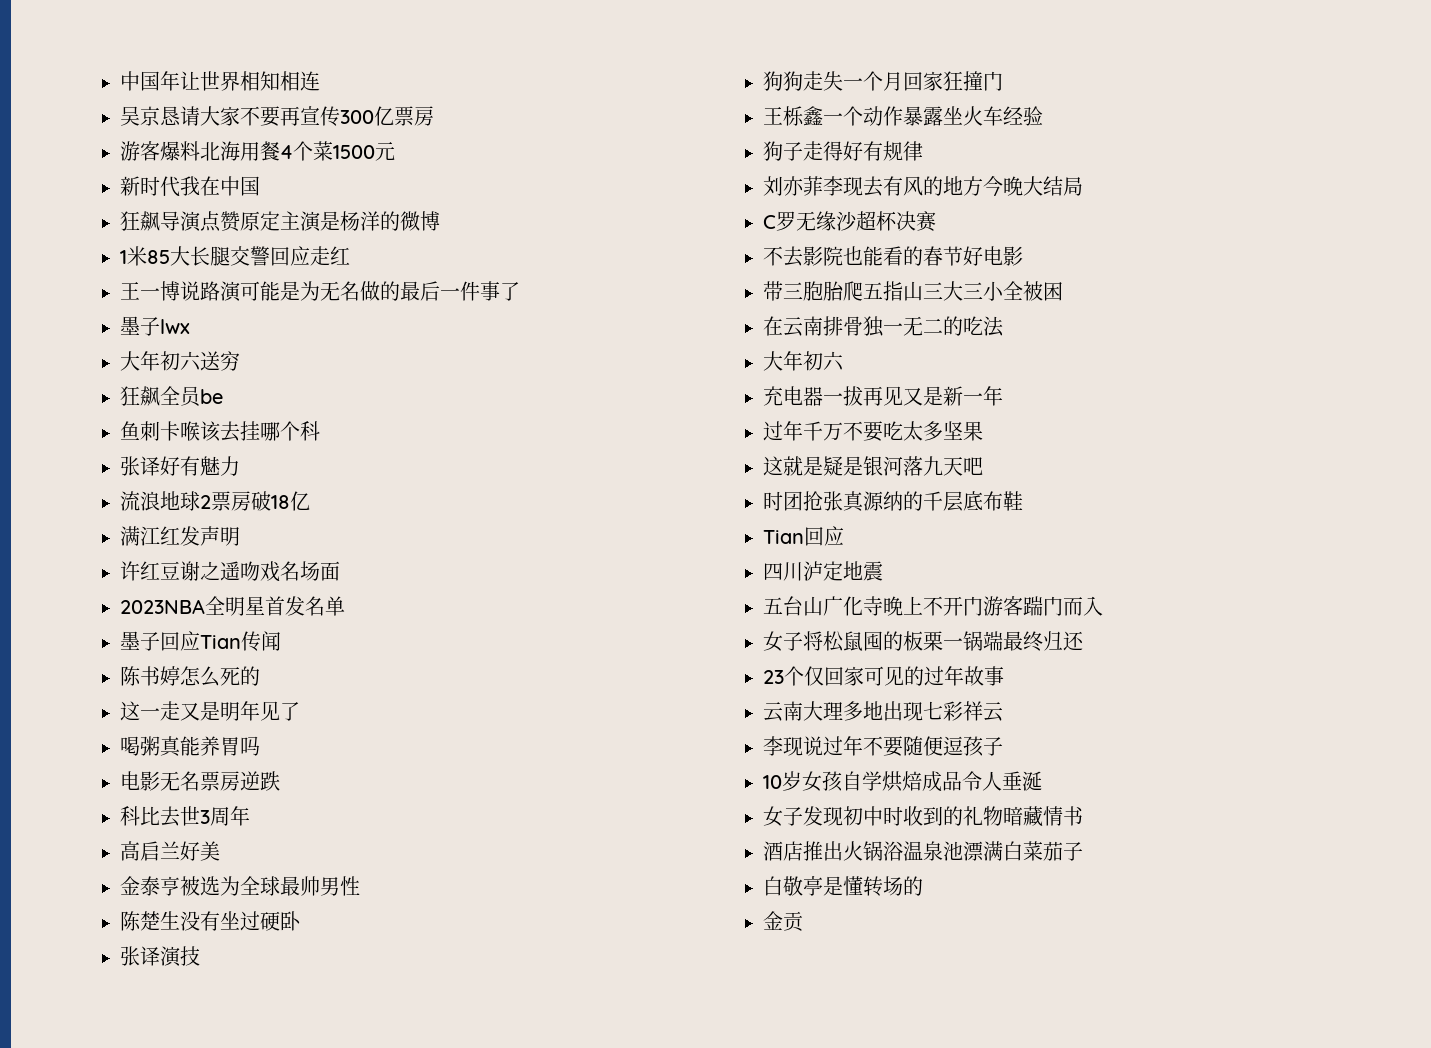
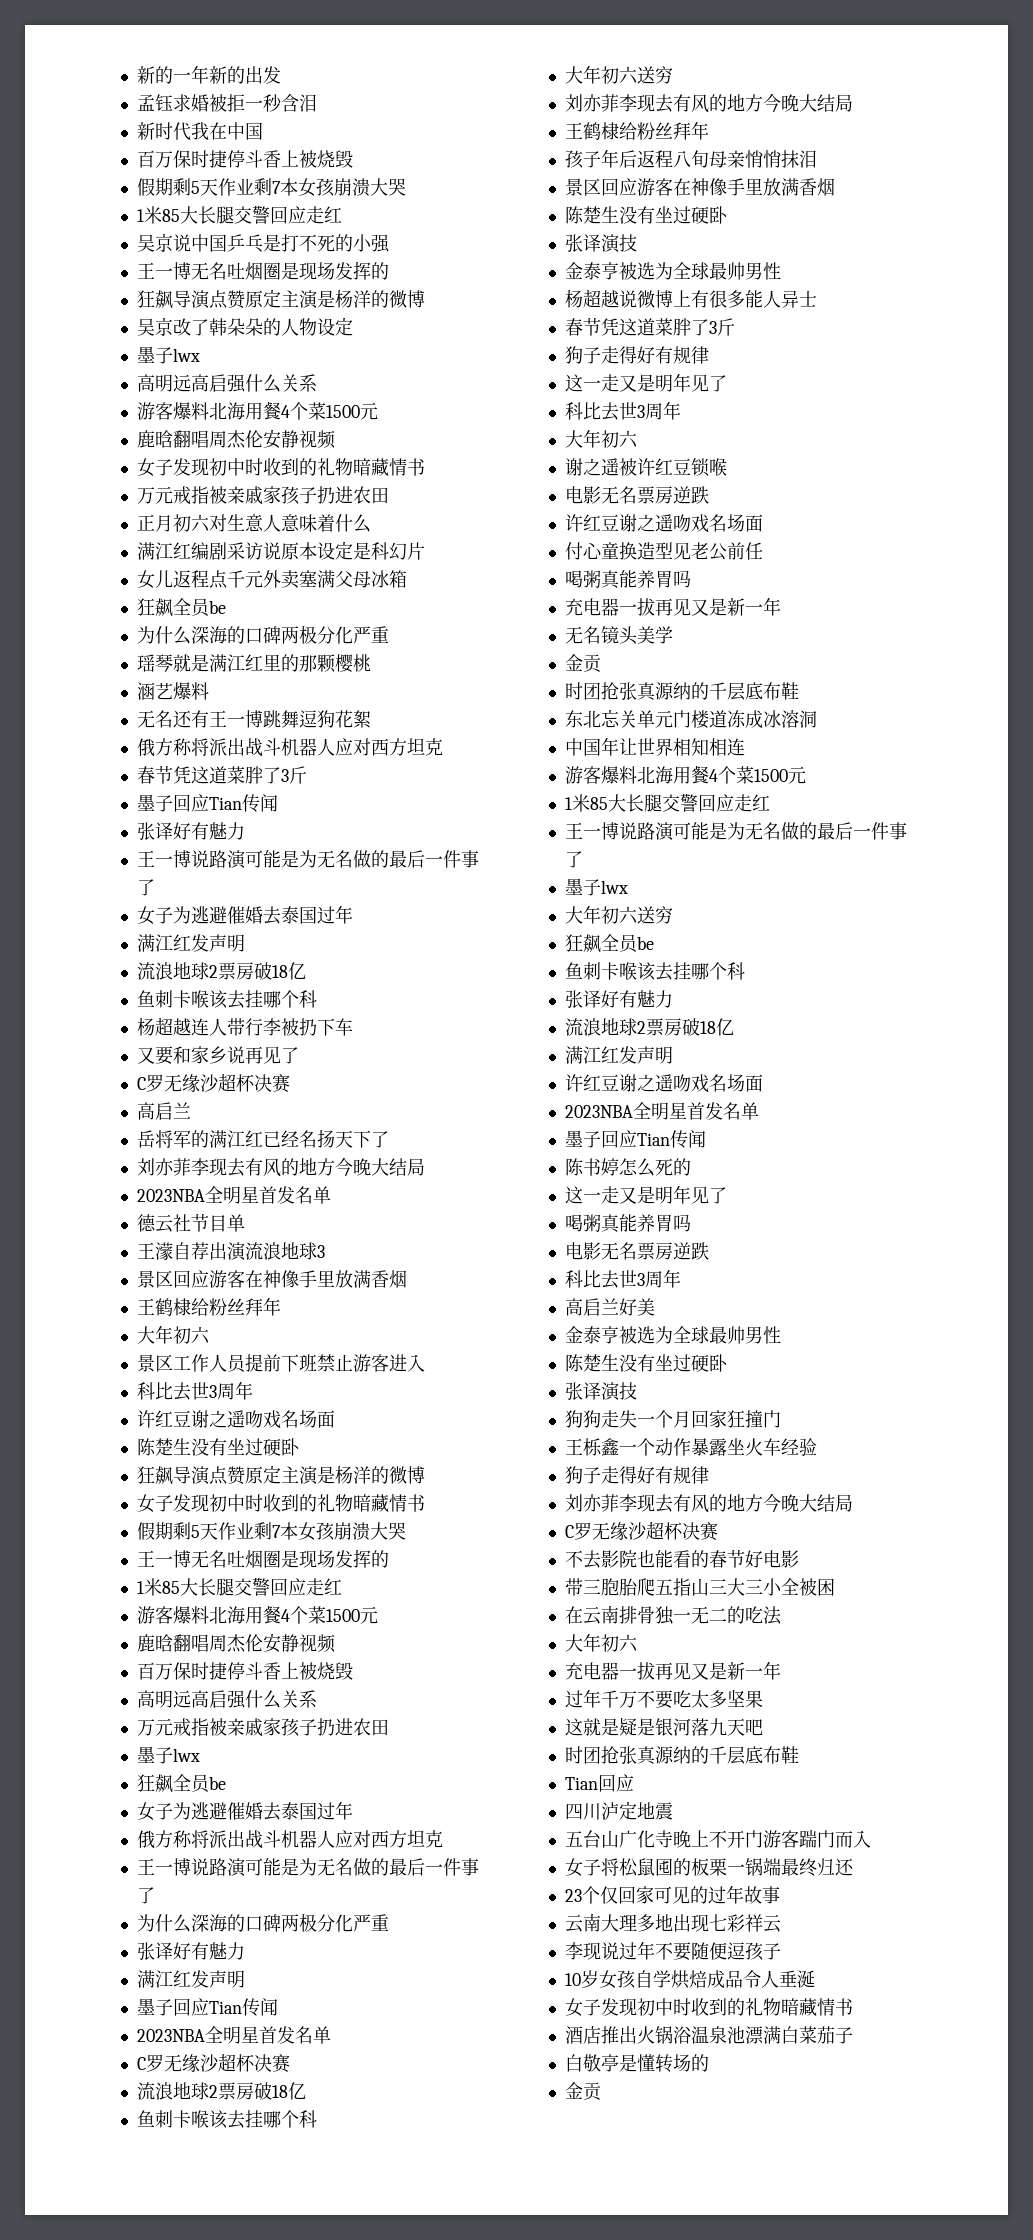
[120,71,320,91] [120,106,434,127] [120,141,395,161] [120,176,260,197] [120,211,440,232] 中国年让世界相知相连 // 吴京恳请大家不要再宣传300亿票房 // 游客爆料北海用餐4个菜1500元 // 新时代我在中国 // 狂飙导演点赞原定主演是杨洋的微博 -> [136,65,281,84] [136,94,317,112] [136,122,263,141] [136,150,353,168] [136,178,406,197] [136,205,342,224] [136,234,390,253] [136,261,389,280] [136,289,425,309] [136,317,353,336] [136,346,200,364] [136,374,317,393] [136,401,378,420] [136,429,336,449] [136,458,425,477] [136,486,389,505] [136,514,371,533] [136,541,425,560] [136,570,407,589] [136,598,226,617] [136,625,389,645] [136,654,371,673] [136,682,209,700] [136,710,371,728] [136,738,443,757] [136,766,307,784] [136,794,278,813] [136,822,245,840] [136,850,479,869] [136,879,155,896] [136,905,353,925] [136,934,245,952] [136,962,306,980] [136,990,317,1009] [136,1017,353,1036] [136,1046,299,1065] [136,1073,290,1093] [136,1102,191,1120] [136,1129,389,1148] [136,1158,425,1177] [136,1186,331,1204] [136,1214,245,1233] [136,1242,325,1261] [136,1270,407,1288] [136,1297,281,1316] [136,1325,210,1344] [136,1354,425,1373] [136,1381,253,1401] [136,1410,335,1429] [136,1438,300,1456] [136,1465,425,1485] [136,1494,425,1513] [136,1522,406,1541] [136,1549,389,1568] [136,1577,342,1596] [136,1605,378,1624] [136,1633,336,1653] [136,1662,353,1680] [136,1690,317,1709] [136,1718,389,1737] [136,1746,200,1764] [136,1774,226,1793] [136,1801,353,1821] [136,1830,443,1849] [136,1858,479,1877] [136,1887,155,1904] [136,1913,389,1933] [136,1942,245,1960] [136,1970,245,1988] [136,1998,278,2017] [136,2026,331,2044] [136,2053,290,2073] [136,2082,306,2100] [136,2110,317,2129] [564,65,673,84] [564,94,853,113] [564,121,709,140] [564,149,817,169] [564,178,835,196] [564,206,728,224] [564,234,637,253] [564,262,781,280] [564,289,817,308] [564,318,735,336] [564,346,709,364] [564,373,727,392] [564,401,681,421] [564,429,638,448] [564,458,727,477] [564,486,709,504] [564,514,763,533] [564,542,763,561] [564,570,691,589] [564,597,781,616] [564,626,673,645] [564,654,602,673] [564,682,799,701] [564,709,817,729] [564,737,745,756] [564,765,806,784] 新的一年新的出发 // 孟钰求婚被拒一秒含泪 // 新时代我在中国 // 百万保时捷停斗香上被烧毁 // 假期剩5天作业剩7本女孩崩溃大哭 // 1米85大长腿交警回应走红 // 吴京说中国乒乓是打不死的小强 // 王一博无名吐烟圈是现场发挥的 // 狂飙导演点赞原定主演是杨洋的微博 // 吴京改了韩朵朵的人物设定 // 墨子lwx // 高明远高启强什么关系 // 游客爆料北海用餐4个菜1500元 // 鹿晗翻唱周杰伦安静视频 // 女子发现初中时收到的礼物暗藏情书 // 万元戒指被亲戚家孩子扔进农田 // 正月初六对生意人意味着什么 // 满江红编剧采访说原本设定是科幻片 // 女儿返程点千元外卖塞满父母冰箱 // 狂飙全员be // 为什么深海的口碑两极分化严重 // 瑶琴就是满江红里的那颗樱桃 // 涵艺爆料 // 无名还有王一博跳舞逗狗花絮 // 俄方称将派出战斗机器人应对西方坦克 // 春节凭这道菜胖了3斤 // 墨子回应Tian传闻 // 张译好有魅力 // 王一博说路演可能是为无名做的最后一件事了 // 女子为逃避催婚去泰国过年 // 满江红发声明 // 流浪地球2票房破18亿 // 鱼刺卡喉该去挂哪个科 // 杨超越连人带行李被扔下车 // 又要和家乡说再见了 // C罗无缘沙超杯决赛 // 高启兰 // 岳将军的满江红已经名扬天下了 // 刘亦菲李现去有风的地方今晚大结局 // 2023NBA全明星首发名单 // 德云社节目单 // 王濛自荐出演流浪地球3 // 景区回应游客在神像手里放满香烟 // 王鹤棣给粉丝拜年 // 大年初六 // 景区工作人员提前下班禁止游客进入 // 科比去世3周年 // 许红豆谢之遥吻戏名场面 // 陈楚生没有坐过硬卧 // 狂飙导演点赞原定主演是杨洋的微博 // 女子发现初中时收到的礼物暗藏情书 // 假期剩5天作业剩7本女孩崩溃大哭 // 王一博无名吐烟圈是现场发挥的 // 1米85大长腿交警回应走红 // 游客爆料北海用餐4个菜1500元 // 鹿晗翻唱周杰伦安静视频 // 百万保时捷停斗香上被烧毁 // 高明远高启强什么关系 // 万元戒指被亲戚家孩子扔进农田 // 墨子lwx // 狂飙全员be // 女子为逃避催婚去泰国过年 // 俄方称将派出战斗机器人应对西方坦克 // 王一博说路演可能是为无名做的最后一件事了 // 为什么深海的口碑两极分化严重 // 张译好有魅力 // 满江红发声明 // 墨子回应Tian传闻 // 2023NBA全明星首发名单 // C罗无缘沙超杯决赛 // 流浪地球2票房破18亿 // 鱼刺卡喉该去挂哪个科 // 大年初六送穷 // 刘亦菲李现去有风的地方今晚大结局 // 王鹤棣给粉丝拜年 // 孩子年后返程八旬母亲悄悄抹泪 // 景区回应游客在神像手里放满香烟 // 陈楚生没有坐过硬卧 // 张译演技 // 金泰亨被选为全球最帅男性 // 杨超越说微博上有很多能人异士 // 春节凭这道菜胖了3斤 // 狗子走得好有规律 // 这一走又是明年见了 // 科比去世3周年 // 大年初六 // 谢之遥被许红豆锁喉 // 电影无名票房逆跌 // 许红豆谢之遥吻戏名场面 // 付心童换造型见老公前任 // 喝粥真能养胃吗 // 充电器一拔再见又是新一年 // 无名镜头美学 // 金贡 // 时团抢张真源纳的千层底布鞋 // 东北忘关单元门楼道冻成冰溶洞 // 中国年让世界相知相连 // 游客爆料北海用餐4个菜1500元

